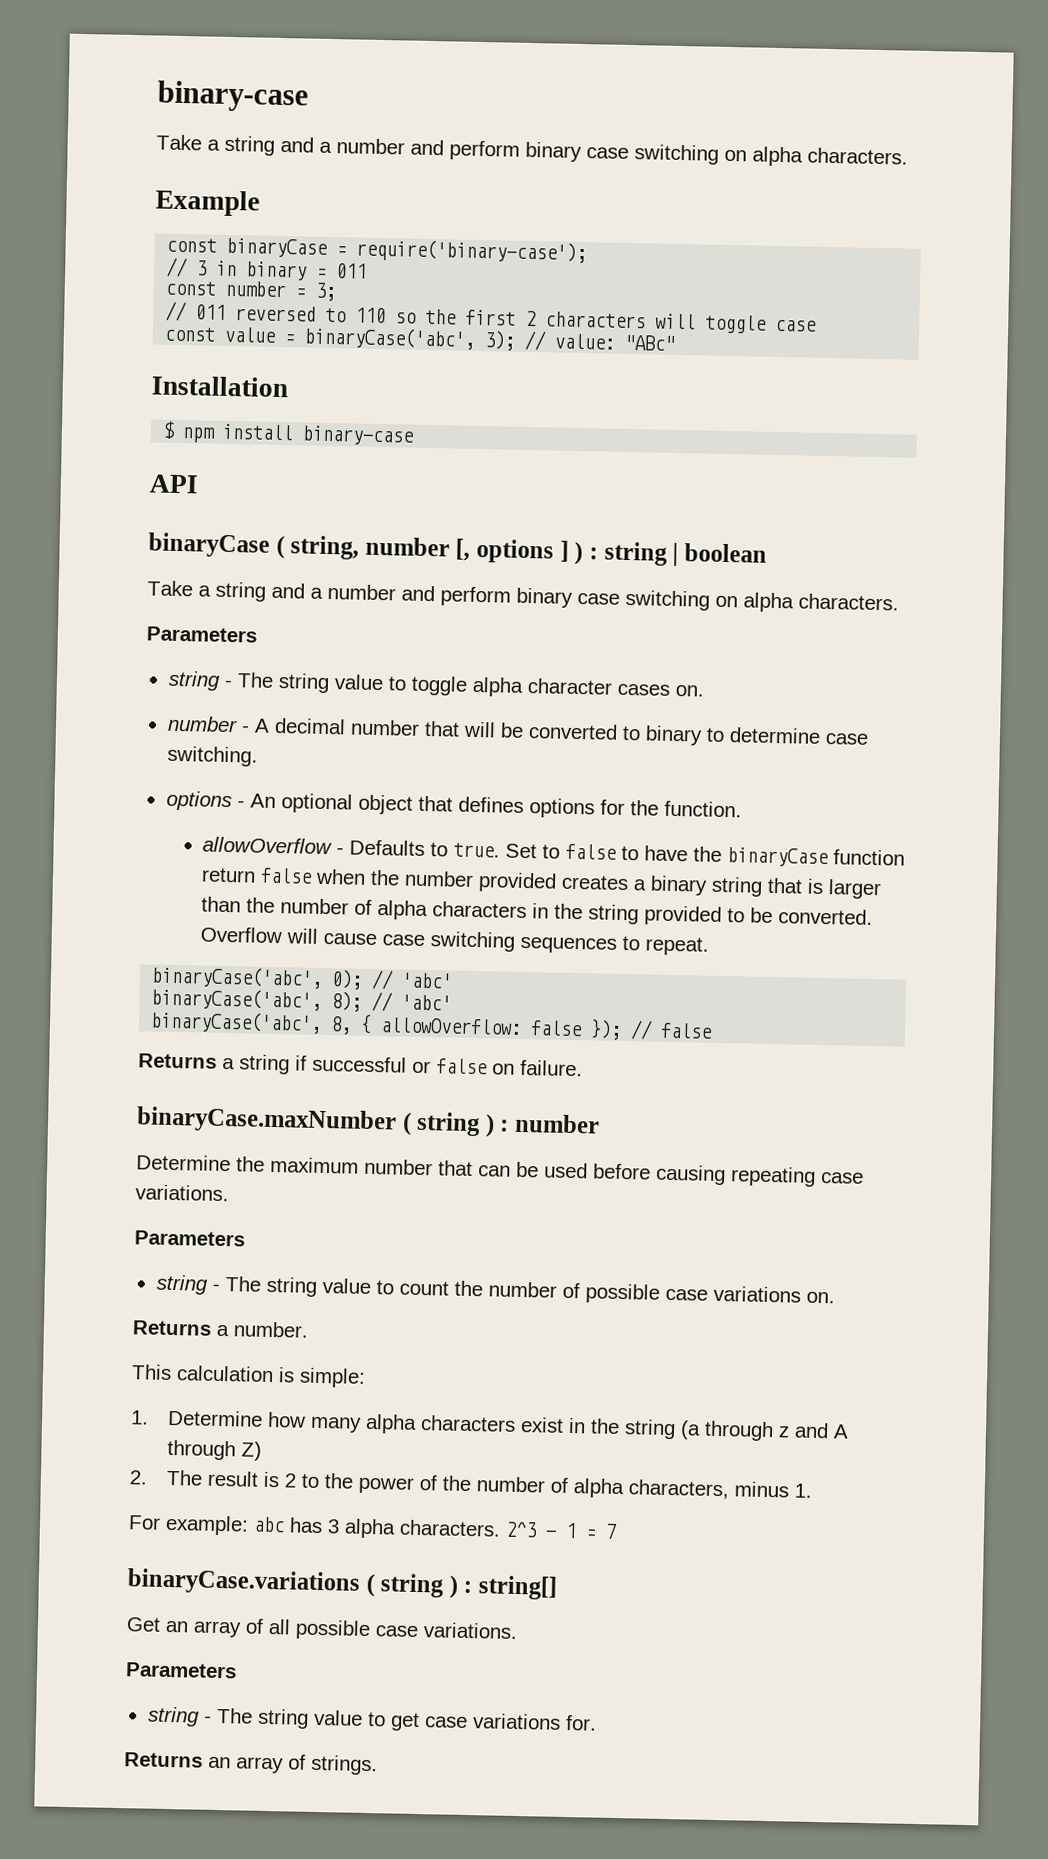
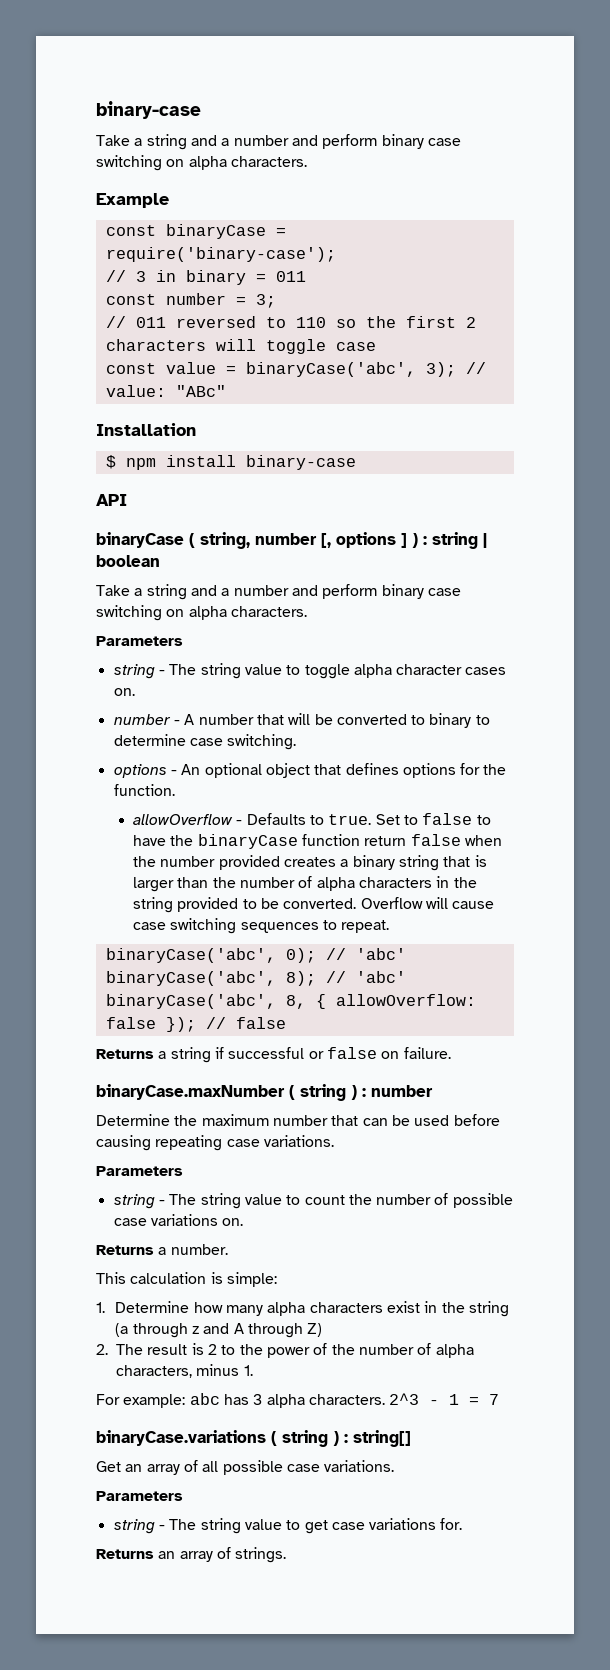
[273,717,346,735] decimal -> (195, 719) none

